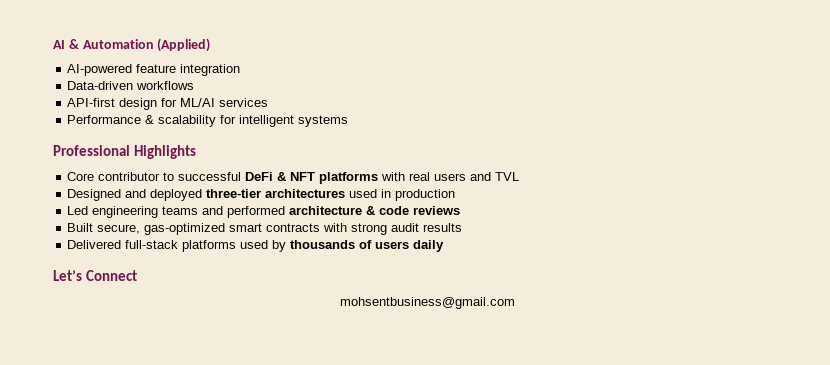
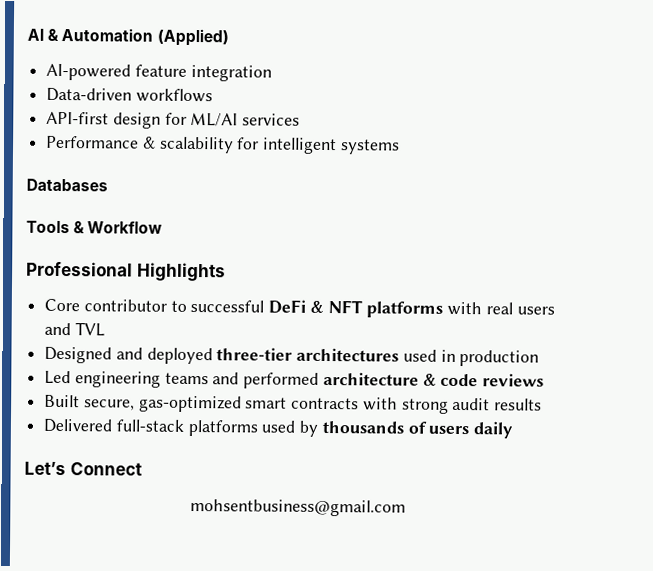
(349, 121) none -> [26,178,108,192] [26,220,163,234] // Databases // Tools & Workflow

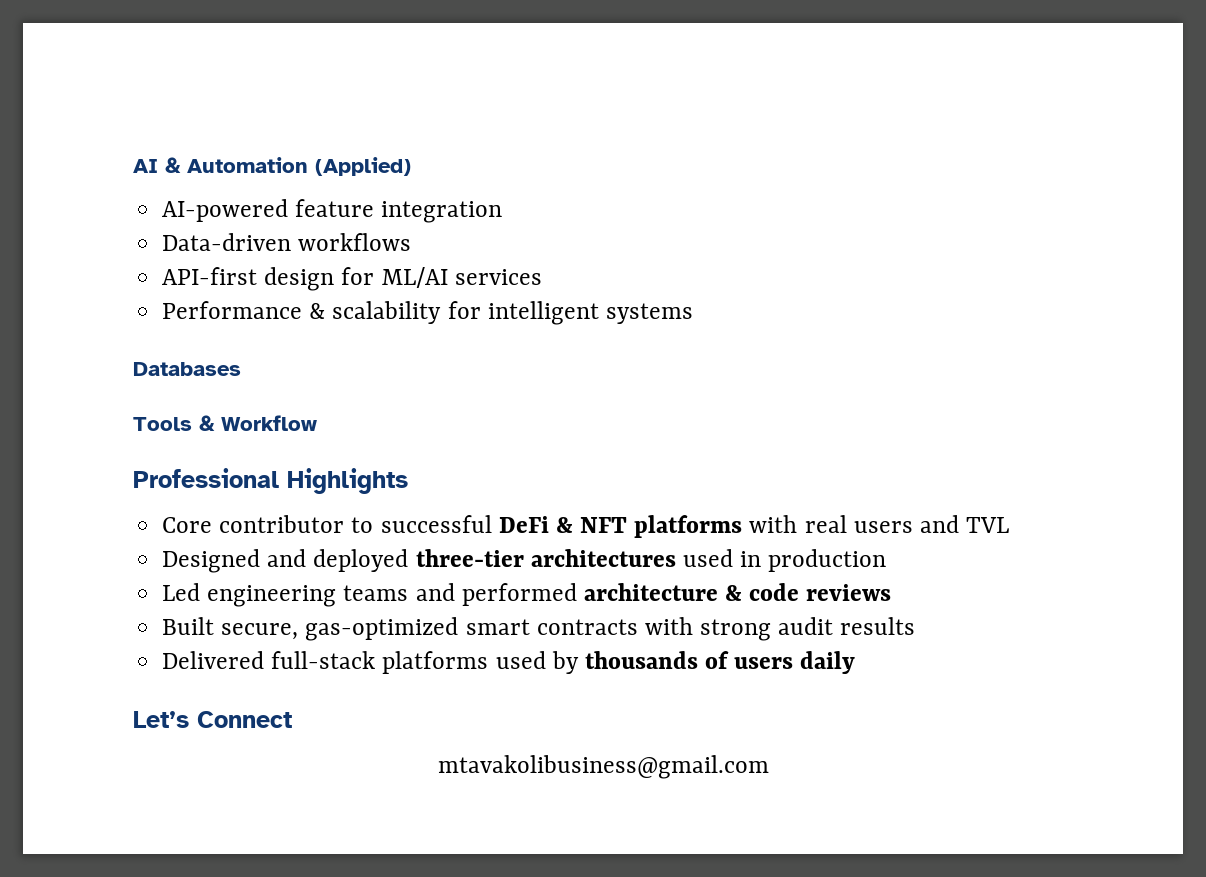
[189,498,406,517] mohsentbusiness@gmail.com -> [437,755,769,779] mtavakolibusiness@gmail.com

